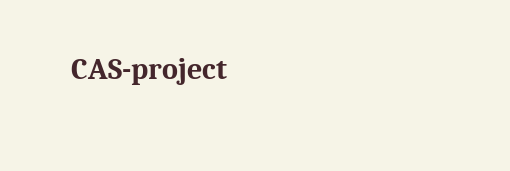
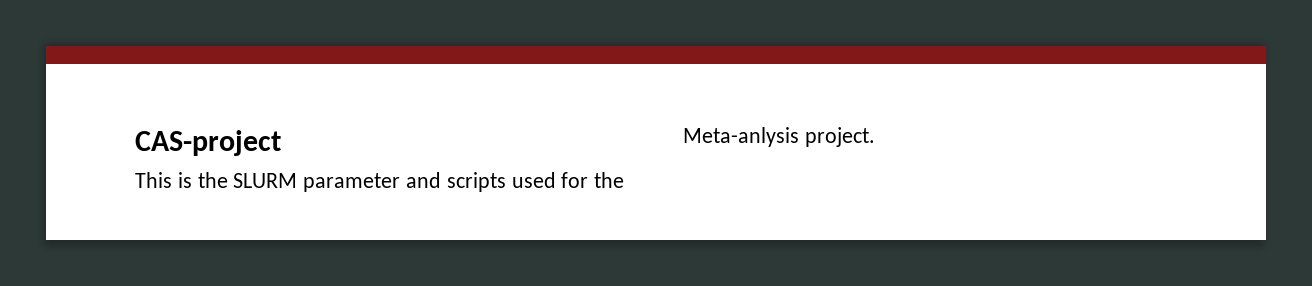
(227, 71) none -> [135,172,625,192] [683,127,875,147] // This is the SLURM parameter and scripts used for the Meta-anlysis project.

